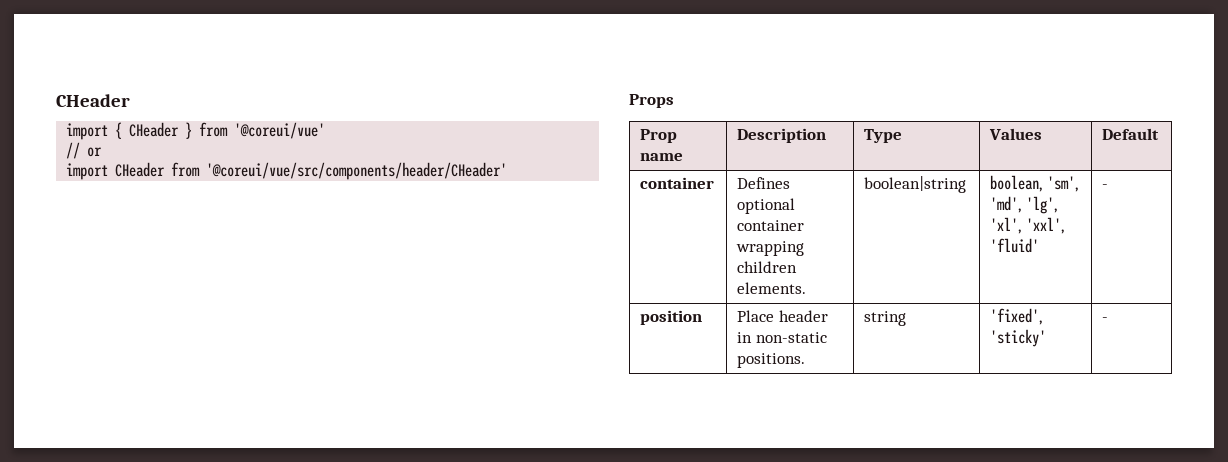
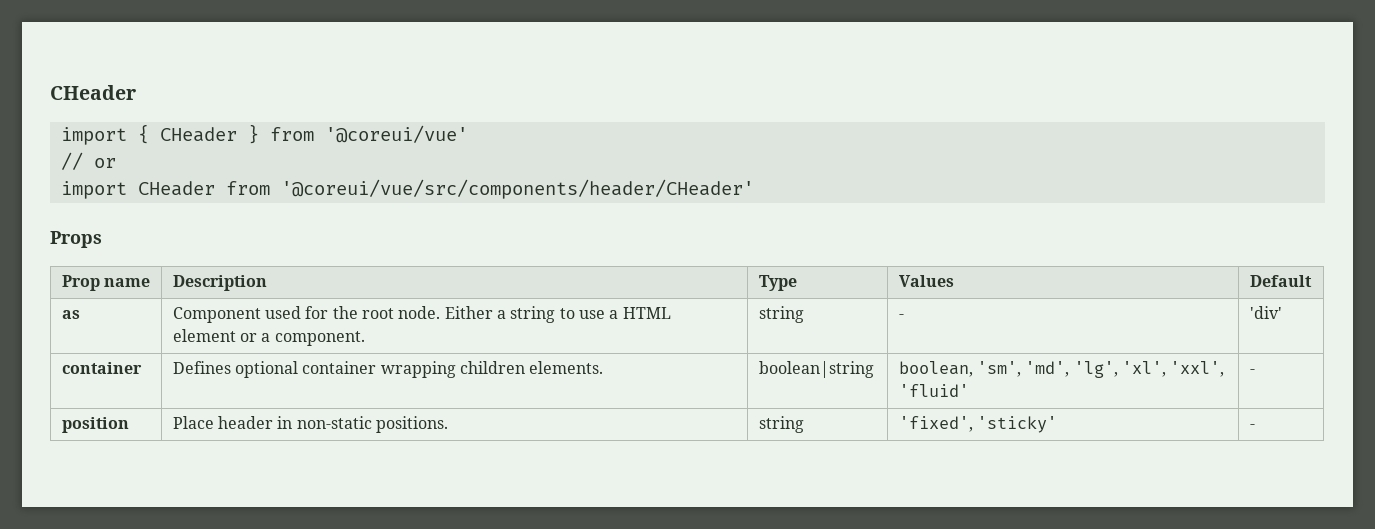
(1160, 134) none -> [61,310,80,319] [172,306,671,323] [172,329,365,346] [758,306,804,323] [898,314,904,319] [1249,306,1282,319] // as | Component used for the root node. Either a string to use a HTML element or a component. | string | - | 'div'

